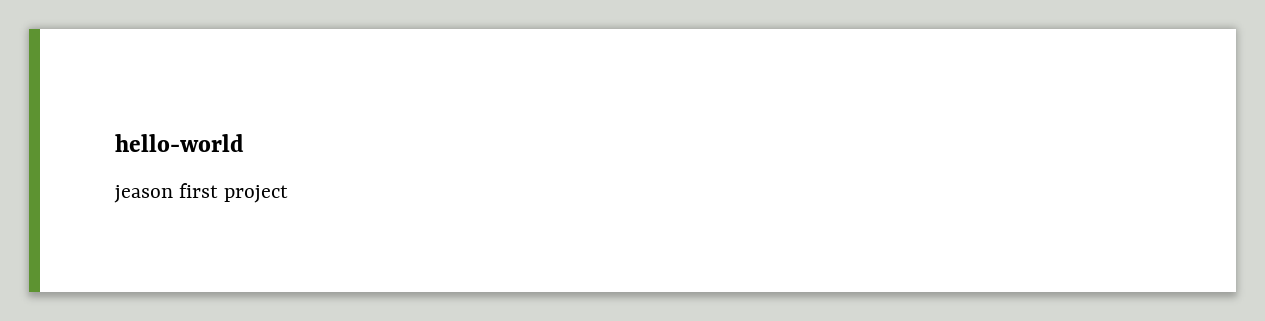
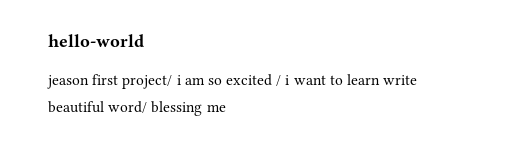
[224,185,289,203] project -> [122,74,418,89] [48,101,226,116] project/ i am so excited / i want to learn write beautiful word/ blessing me

